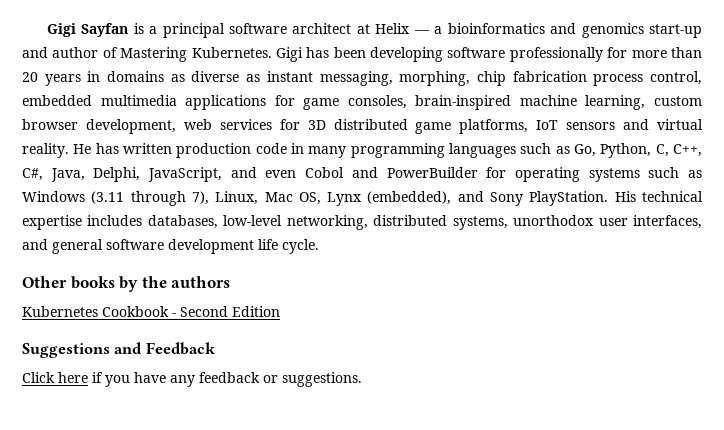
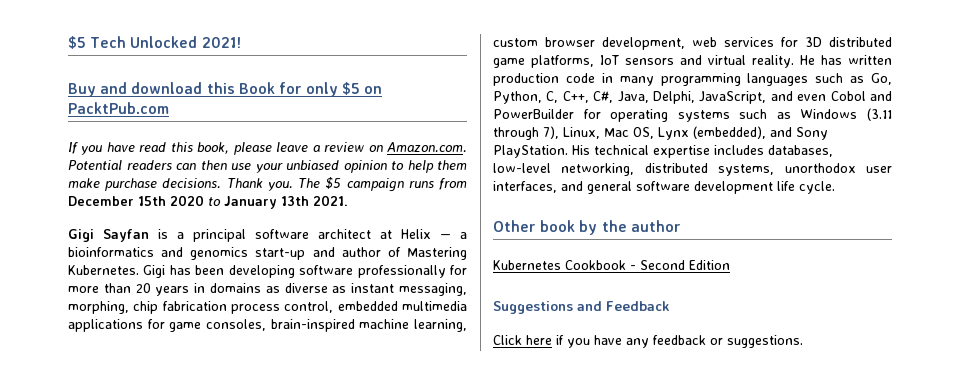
(46, 30) none -> [68,36,241,49] [68,82,383,97] [68,102,169,114] [68,142,467,155] [68,160,467,173] [68,177,468,192] [68,195,348,209] $5 Tech Unlocked 2021! // Buy and download this Book for only $5 on PacktPub.com // If you have read this book, please leave a review on Amazon.com. Potential readers can then use your unbiased opinion to help them make purchase decisions. Thank you. The $5 campaign runs from December 15th 2020 to January 13th 2021. //
[70,276,115,289] books -> [540,220,576,232] book
[171,276,231,288] authors -> [630,220,681,232] author

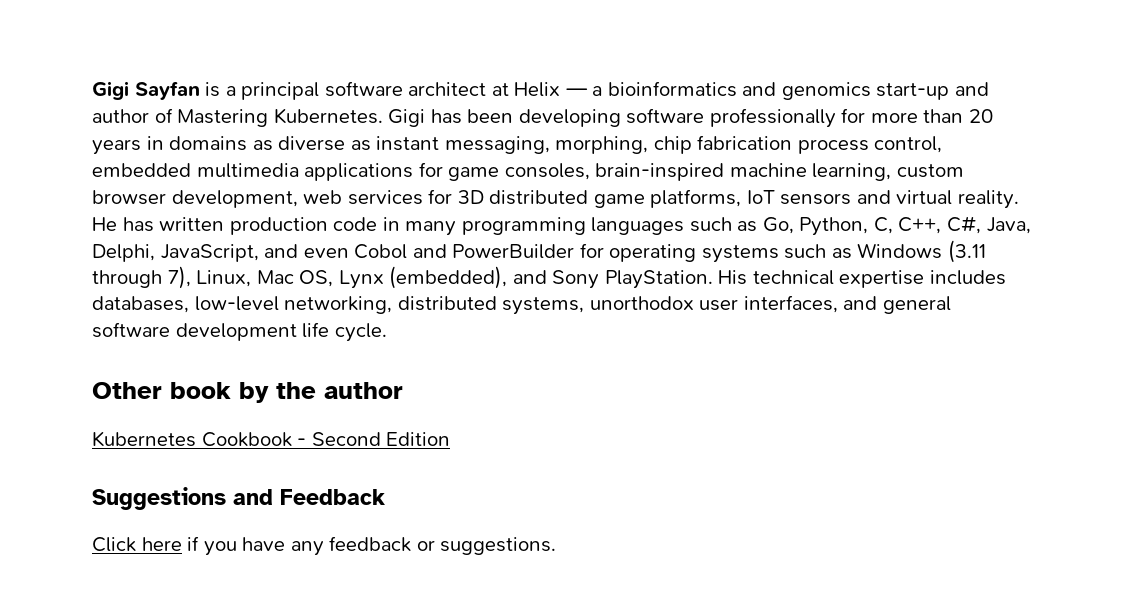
[68,36,241,49] [68,82,383,97] [68,102,169,114] [68,142,467,155] [68,160,467,173] [68,177,468,192] [68,195,348,209] $5 Tech Unlocked 2021! // Buy and download this Book for only $5 on PacktPub.com // If you have read this book, please leave a review on Amazon.com. Potential readers can then use your unbiased opinion to help them make purchase decisions. Thank you. The $5 campaign runs from December 15th 2020 to January 13th 2021. // -> (92, 90) none

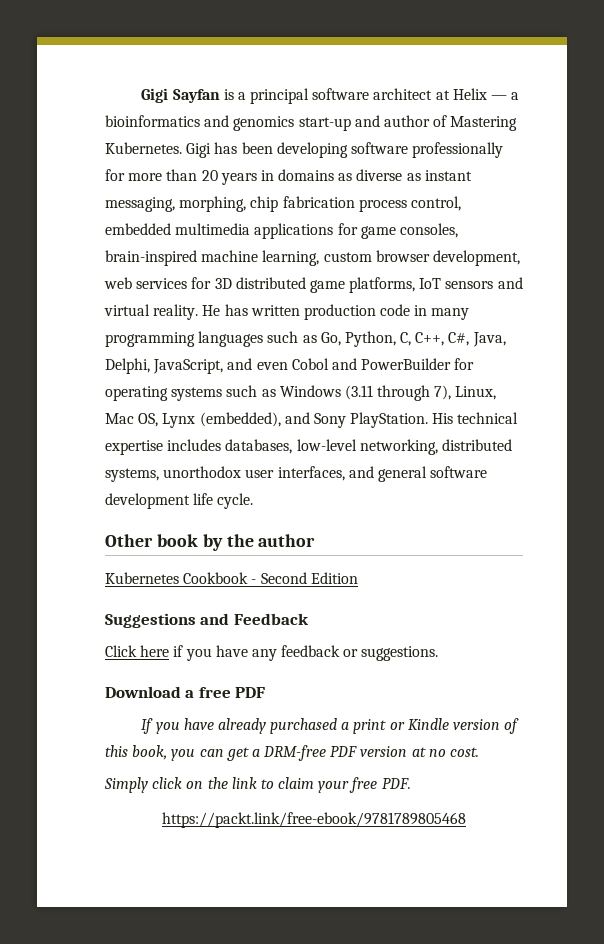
(557, 546) none -> [105,686,266,698] [141,718,520,734] [105,745,480,761] [104,777,411,793] [162,812,466,828] // Download a free PDF // If you have already purchased a print or Kindle version of this book, you can get a DRM-free PDF version at no cost. // Simply click on the link to claim your free PDF. // https://packt.link/free-ebook/9781789805468

